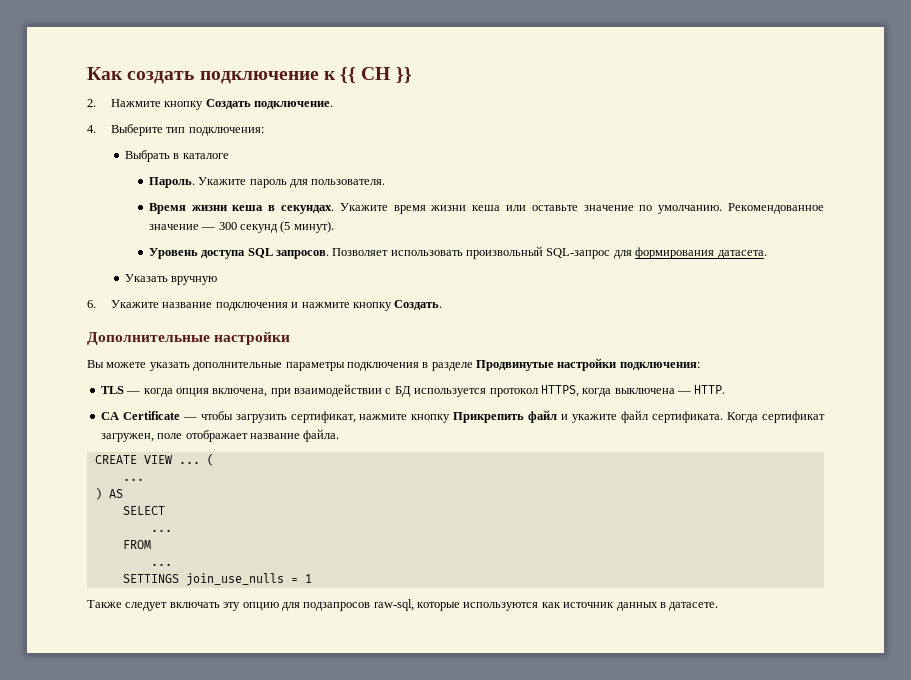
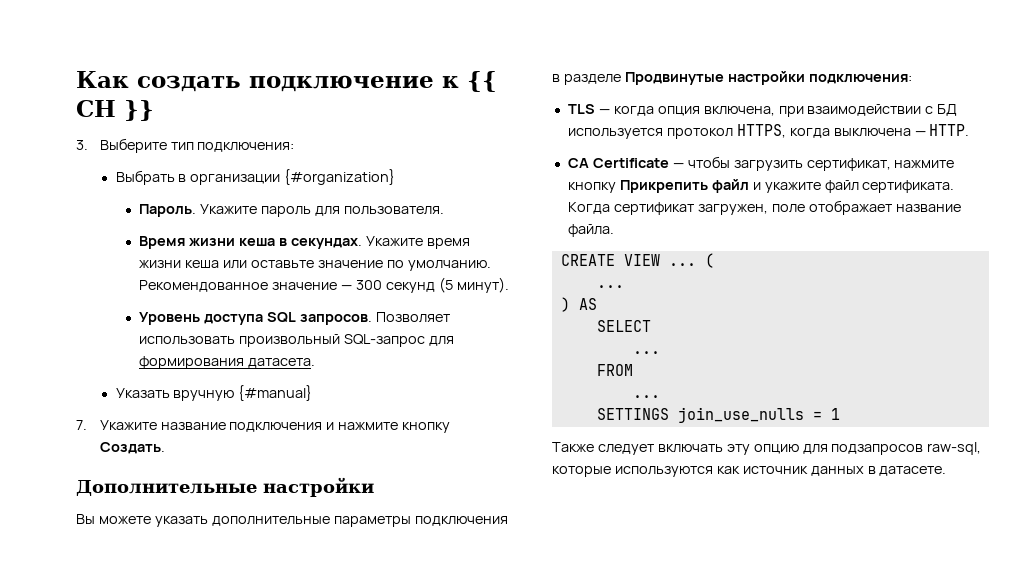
[87,99,334,110] [87,125,96,133] 2. Нажмите кнопку Создать подключение. // 4. -> [76,140,88,150] 3.
[182,153,229,159] каталоге -> [190,169,396,185] организации {#organization}
[87,300,96,308] // 6. -> [238,385,313,401] [76,420,87,430] {#manual} // 7.

